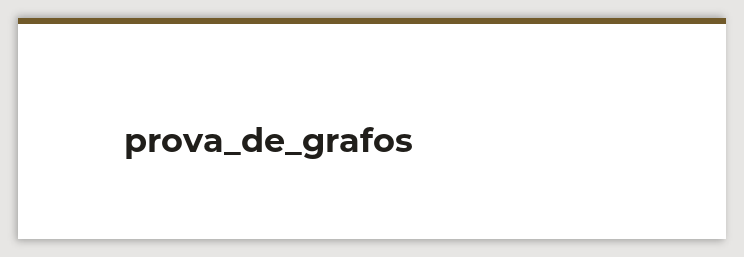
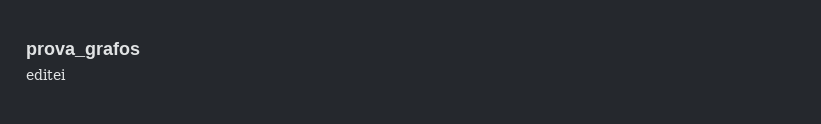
[124,127,413,159] prova_de_grafos -> [26,42,140,59] [26,69,66,80] prova_grafos // editei

